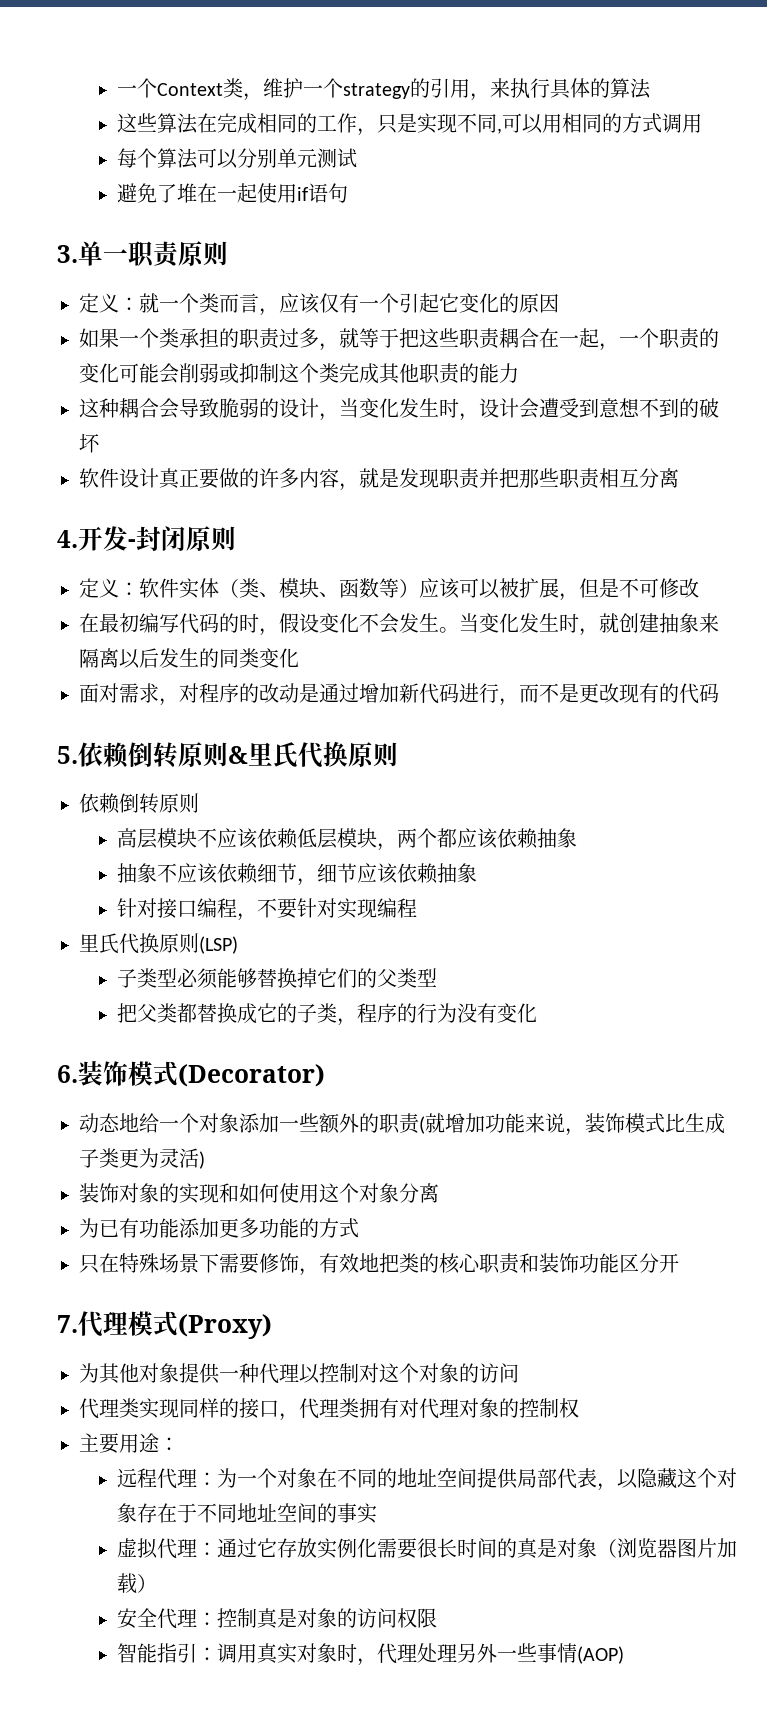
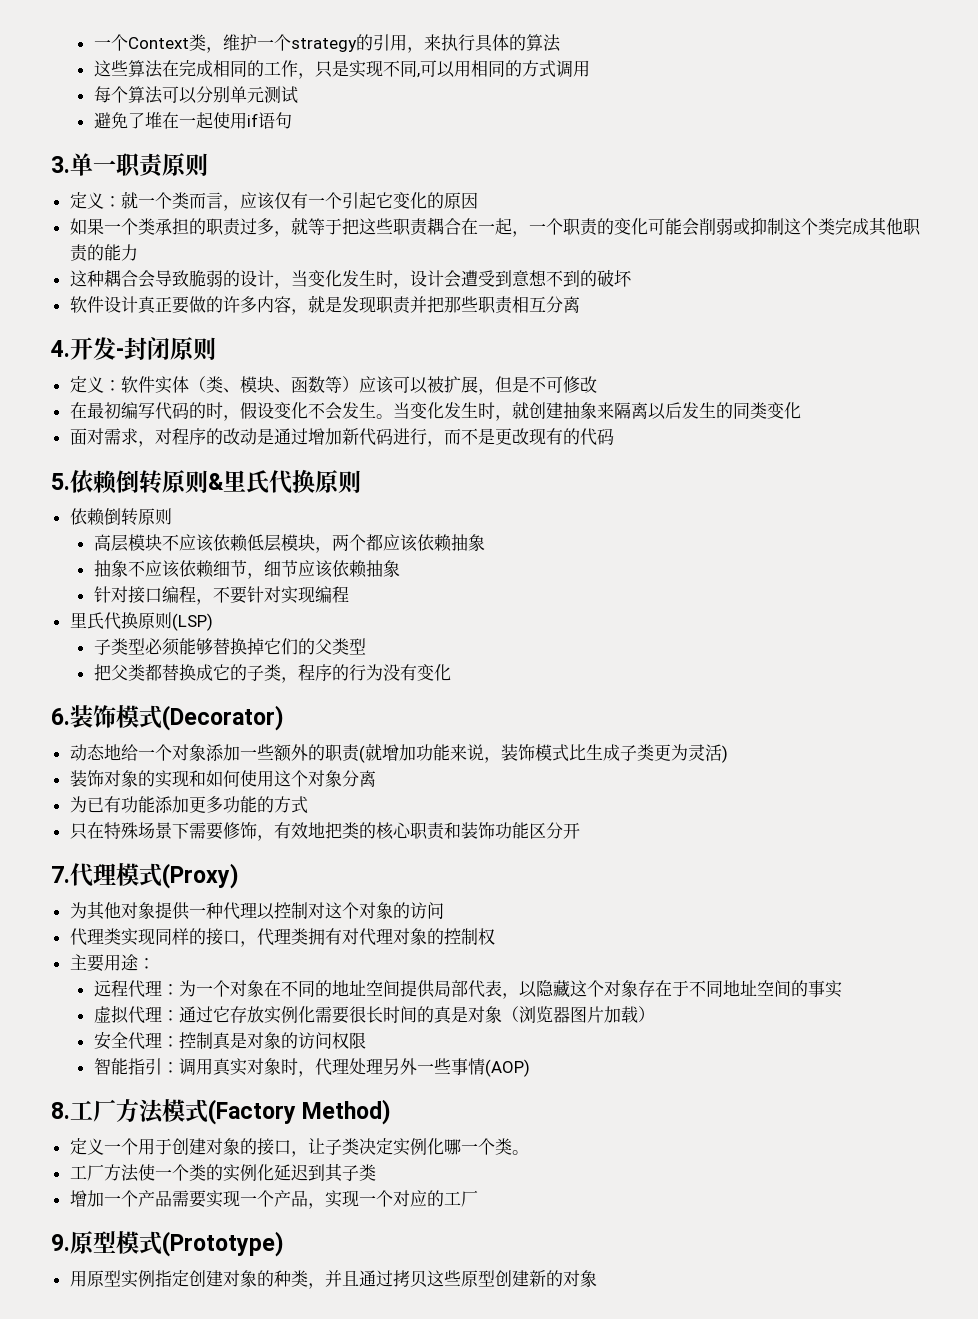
(624, 1655) none -> [51,1099,392,1125] [69,1138,529,1157] [69,1163,376,1182] [69,1190,478,1209] [51,1231,284,1257] [69,1270,597,1289] // 8.工厂方法模式(Factory Method) // 定义一个用于创建对象的接口，让子类决定实例化哪一个类。 // 工厂方法使一个类的实例化延迟到其子类 // 增加一个产品需要实现一个产品，实现一个对应的工厂 // 9.原型模式(Prototype) // 用原型实例指定创建对象的种类，并且通过拷贝这些原型创建新的对象

